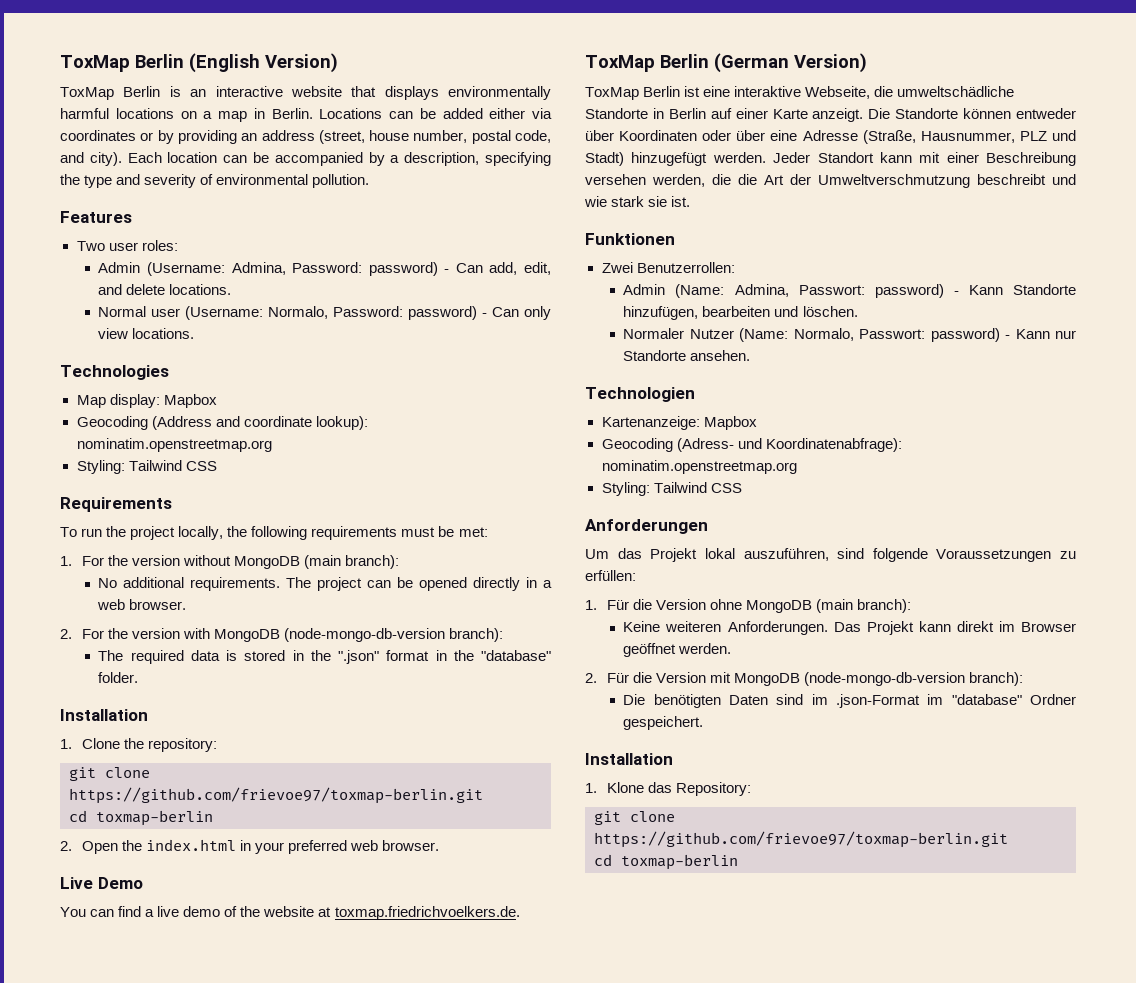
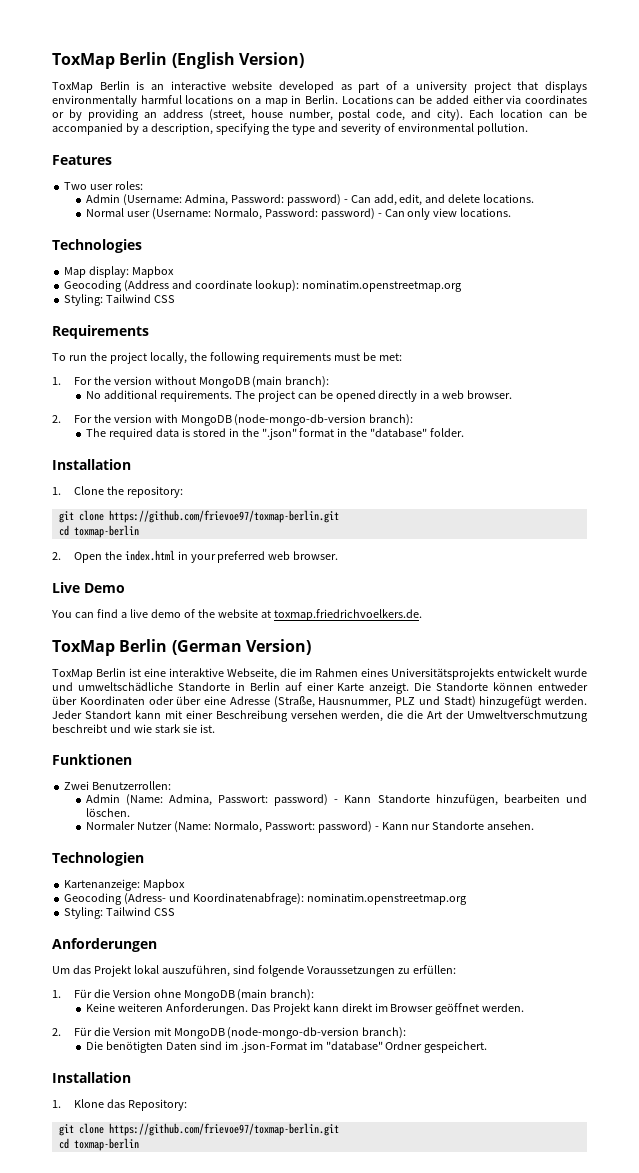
(342, 91) none -> [278,81,511,93] developed as part of a university project
(894, 91) none -> [299,668,587,680] [52,682,73,691] im Rahmen eines Universitätsprojekts entwickelt wurde und

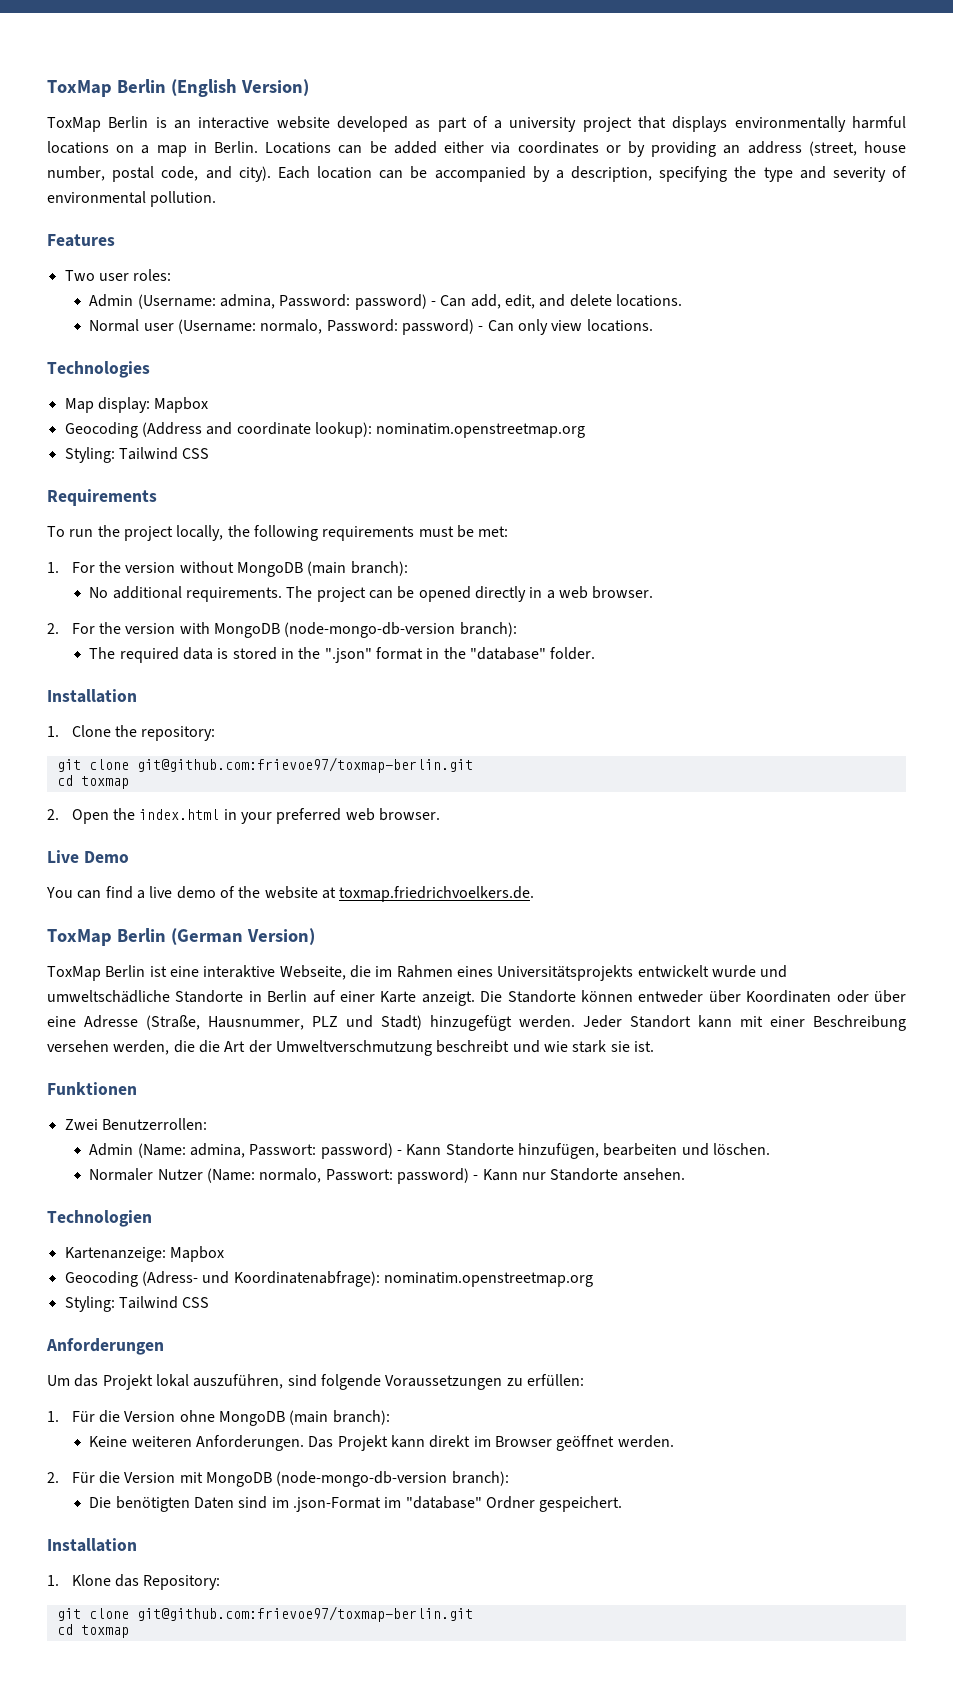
[184,194,228,206] Admina, -> [219,294,275,309] admina,
[213,208,262,220] Normalo, -> [260,319,323,334] normalo,
[108,510,339,523] [58,525,139,538] https://github.com/frievoe97/toxmap-berlin.git // cd toxmap-berlin -> [136,757,473,773] [56,775,129,789] git@github.com:frievoe97/toxmap-berlin.git // cd toxmap
[168,794,212,806] Admina, -> [189,1143,245,1158] admina,
[213,821,262,833] Normalo, -> [259,1168,322,1183] normalo,
[108,1123,339,1136] [58,1138,139,1151] https://github.com/frievoe97/toxmap-berlin.git // cd toxmap-berlin -> [136,1606,473,1622] [56,1624,129,1638] git@github.com:frievoe97/toxmap-berlin.git // cd toxmap

